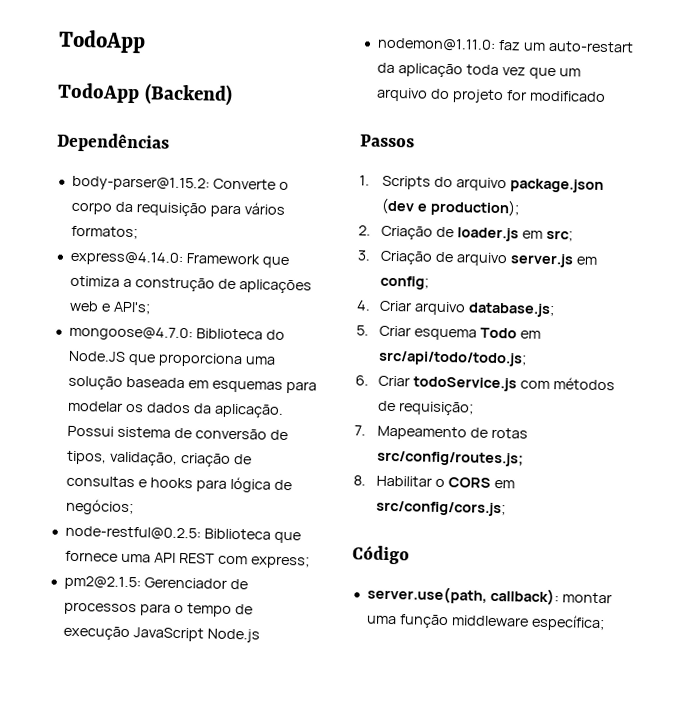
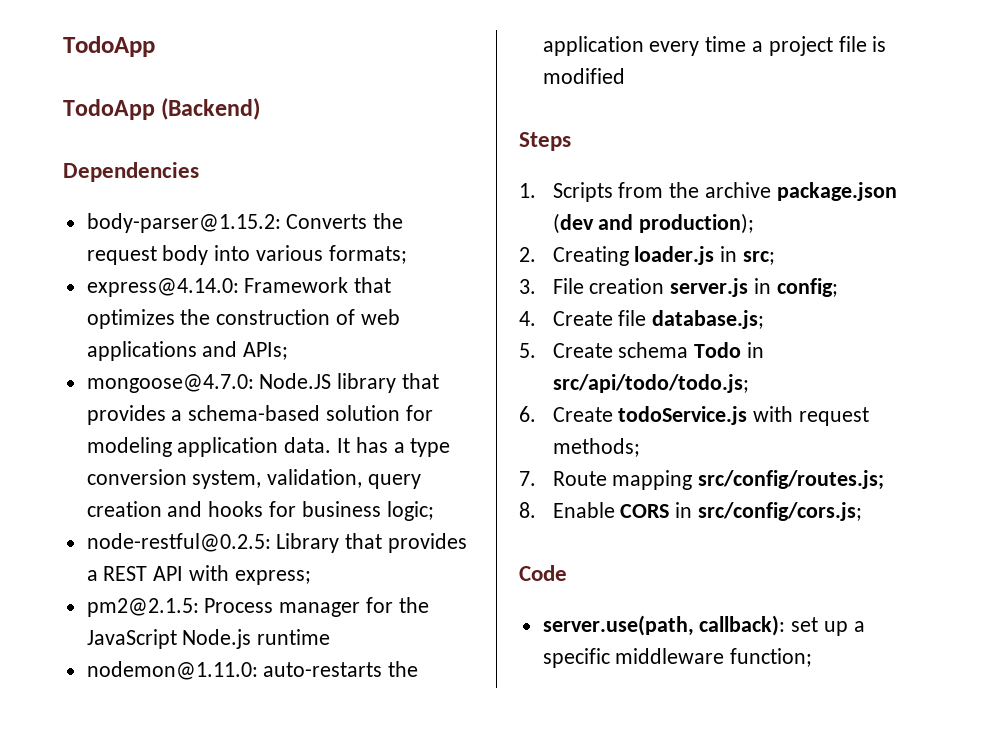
[56,132,170,153] Dependências -> [63,162,199,182] Dependencies
[212,178,289,191] [70,201,285,218] [70,225,138,240] [69,250,289,269] [69,275,312,294] [68,300,151,315] [68,325,285,342] [67,350,276,368] [67,375,317,394] [66,400,284,418] [66,425,288,441] [65,450,252,467] [65,475,292,493] [65,498,134,516] [64,525,301,544] [64,550,310,569] [63,575,248,591] [63,601,253,617] [62,625,130,641] Converte o corpo da requisição para vários formatos; // express@4.14.0: Framework que otimiza a construção de aplicações web e API's; // mongoose@4.7.0: Biblioteca do Node.JS que proporciona uma solução baseada em esquemas para modelar os dados da aplicação. Possui sistema de conversão de tipos, validação, criação de consultas e hooks para lógica de negócios; // node-restful@0.2.5: Biblioteca que fornece uma API REST com express; // pm2@2.1.5: Gerenciador de processos para o tempo de execução -> [286,213,404,229] [86,245,407,265] [86,277,392,297] [86,309,400,329] [86,341,289,361] [86,373,440,393] [86,405,433,425] [86,437,451,457] [86,469,422,489] [86,501,434,521] [86,533,468,553] [86,565,311,585] [86,597,429,617] Converts the request body into various formats; // express@4.14.0: Framework that optimizes the construction of web applications and APIs; // mongoose@4.7.0: Node.JS library that provides a schema-based solution for modeling application data. It has a type conversion system, validation, query creation and hooks for business logic; // node-restful@0.2.5: Library that provides a REST API with express; // pm2@2.1.5: Process manager for the
(260, 635) none -> [257,629,331,645] runtime
[497,39,634,53] [376,62,581,80] [375,87,606,104] [360,134,415,148] faz um auto-restart da aplicação toda vez que um arquivo do projeto for modificado // Passos -> [263,661,419,677] [542,36,887,56] [542,68,625,84] [519,132,571,151] auto-restarts the application every time a project file is modified // Steps
[434,176,508,192] do arquivo -> [618,182,772,198] from the archive
[417,203,428,212] e -> [598,214,634,230] and
[381,225,574,242] [357,250,598,268] Criação de loader.js em src; // 3. Criação de arquivo server.js em -> [552,246,776,266] [519,278,772,297] Creating loader.js in src; // 3. File creation server.js in
[379,300,467,316] Criar arquivo -> [552,310,647,326] Create file
[379,325,542,341] [378,350,528,367] [355,375,616,392] [378,400,475,416] [354,425,529,441] [377,450,525,467] [353,475,516,489] Criar esquema Todo em src/api/todo/todo.js; // 6. Criar todoService.js com métodos de requisição; // 7. Mapeamento de rotas src/config/routes.js; // 8. Habilitar o CORS em -> [552,342,765,358] [552,374,749,393] [519,406,870,426] [552,438,640,457] [519,470,885,490] [519,502,693,518] Create schema Todo in src/api/todo/todo.js; // 6. Create todoService.js with request methods; // 7. Route mapping src/config/routes.js; // 8. Enable CORS in
[352,545,410,565] Código -> [519,565,567,581] Code
[561,592,612,604] [365,614,605,632] montar uma função middleware específica; -> [791,617,865,636] [542,648,813,668] set up a specific middleware function;

